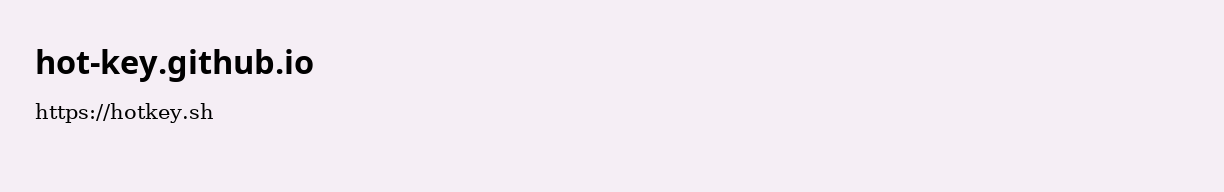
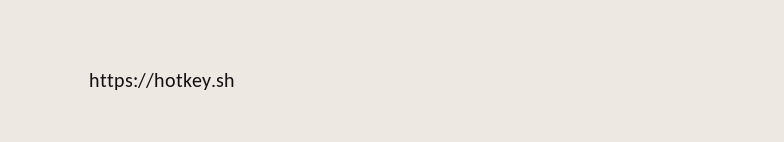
[35,49,314,82] hot-key.github.io // -> (89, 81) none

